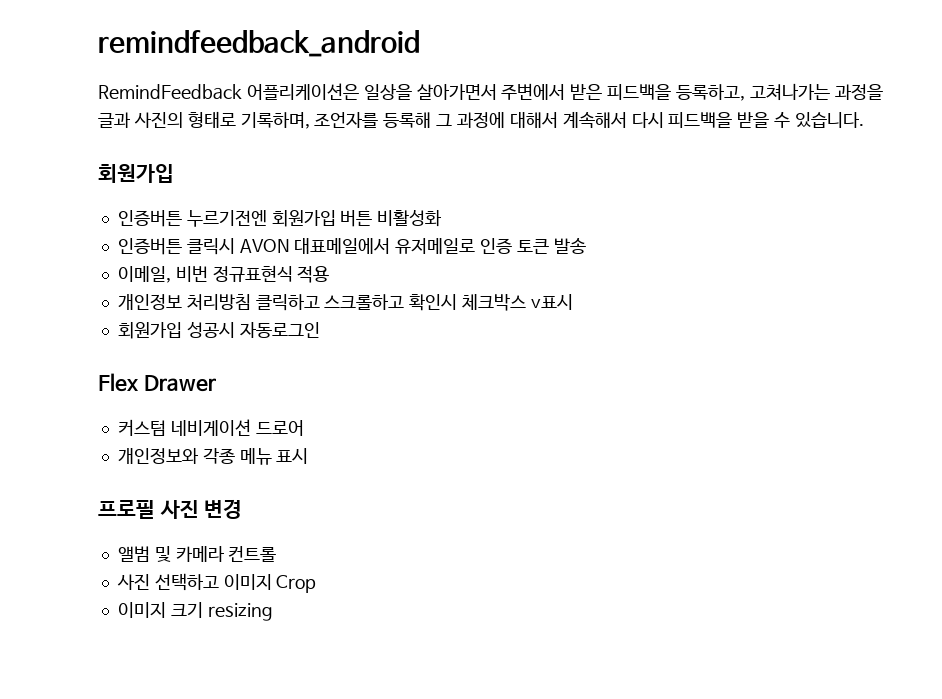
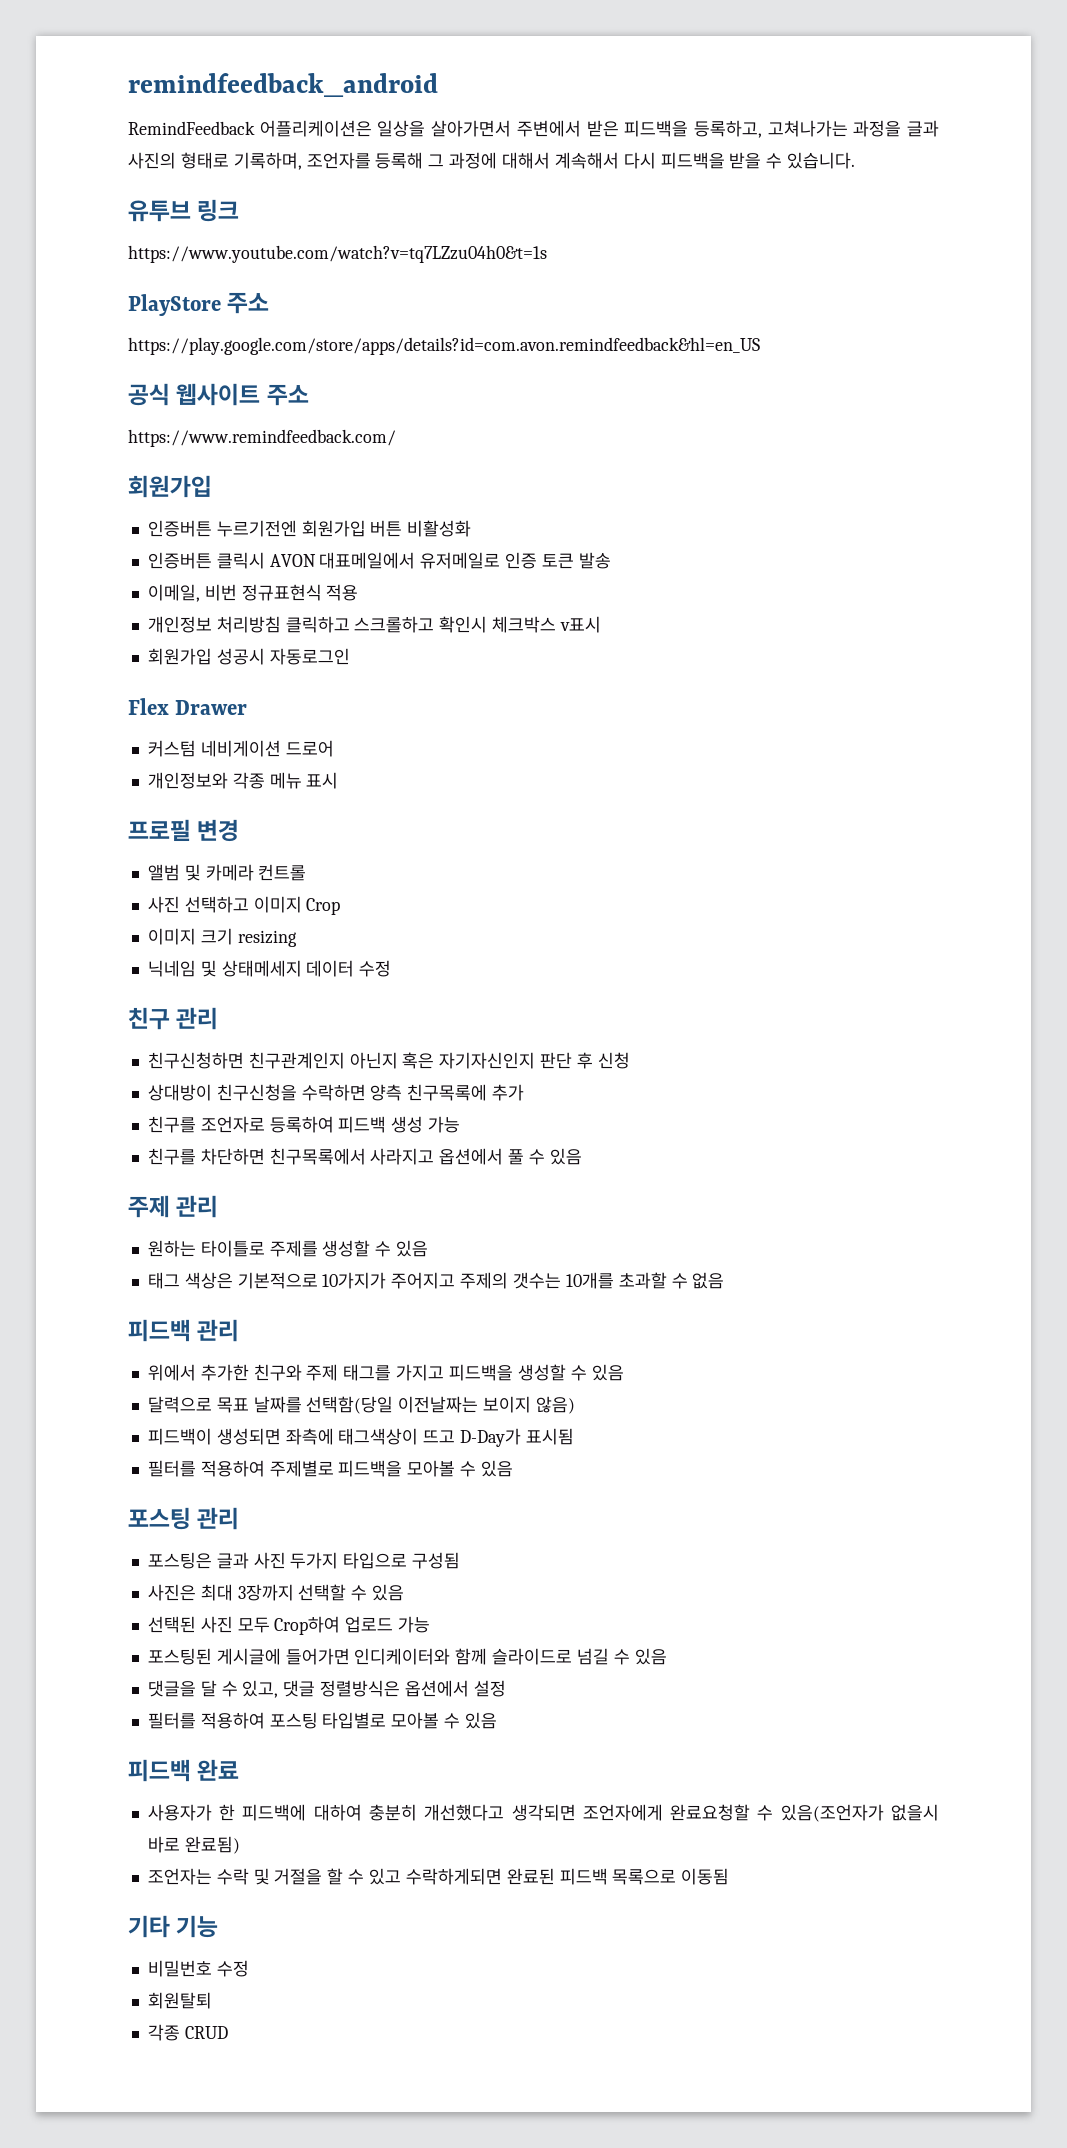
(865, 120) none -> [128,199,240,222] [128,245,547,263] [128,292,270,316] [128,337,760,355] [128,383,309,406] [128,429,396,447] // 유투브 링크 // https://www.youtube.com/watch?v=tq7LZzu04h0&t=1s // PlayStore 주소 // https://play.google.com/store/apps/details?id=com.avon.remindfeedback&hl=en_US // 공식 웹사이트 주소 // https://www.remindfeedback.com/
[159,500,199,519] 사진 -> (191, 830) none
(273, 612) none -> [147,960,392,977] [128,1007,219,1030] [147,1052,630,1069] [147,1084,525,1101] [147,1116,461,1133] [147,1148,582,1165] [128,1195,219,1218] [147,1240,429,1257] [147,1272,725,1289] [128,1319,240,1342] [147,1364,624,1381] [147,1396,575,1414] [147,1428,574,1447] [147,1460,513,1477] [128,1507,240,1530] [147,1552,461,1569] [147,1584,405,1601] [147,1616,431,1635] [147,1648,667,1665] [147,1680,506,1698] [147,1712,497,1729] [128,1759,240,1782] [147,1804,939,1822] [147,1836,240,1854] [147,1868,730,1885] [128,1915,219,1938] [147,1960,249,1977] [147,1992,212,2009] [147,2024,228,2041] // 닉네임 및 상태메세지 데이터 수정 // 친구 관리 // 친구신청하면 친구관계인지 아닌지 혹은 자기자신인지 판단 후 신청 // 상대방이 친구신청을 수락하면 양측 친구목록에 추가 // 친구를 조언자로 등록하여 피드백 생성 가능 // 친구를 차단하면 친구목록에서 사라지고 옵션에서 풀 수 있음 // 주제 관리 // 원하는 타이틀로 주제를 생성할 수 있음 // 태그 색상은 기본적으로 10가지가 주어지고 주제의 갯수는 10개를 초과할 수 없음 // 피드백 관리 // 위에서 추가한 친구와 주제 태그를 가지고 피드백을 생성할 수 있음 // 달력으로 목표 날짜를 선택함(당일 이전날짜는 보이지 않음) // 피드백이 생성되면 좌측에 태그색상이 뜨고 D-Day가 표시됨 // 필터를 적용하여 주제별로 피드백을 모아볼 수 있음 // 포스팅 관리 // 포스팅은 글과 사진 두가지 타입으로 구성됨 // 사진은 최대 3장까지 선택할 수 있음 // 선택된 사진 모두 Crop하여 업로드 가능 // 포스팅된 게시글에 들어가면 인디케이터와 함께 슬라이드로 넘길 수 있음 // 댓글을 달 수 있고, 댓글 정렬방식은 옵션에서 설정 // 필터를 적용하여 포스팅 타입별로 모아볼 수 있음 // 피드백 완료 // 사용자가 한 피드백에 대하여 충분히 개선했다고 생각되면 조언자에게 완료요청할 수 있음(조언자가 없을시 바로 완료됨) // 조언자는 수락 및 거절을 할 수 있고 수락하게되면 완료된 피드백 목록으로 이동됨 // 기타 기능 // 비밀번호 수정 // 회원탈퇴 // 각종 CRUD

